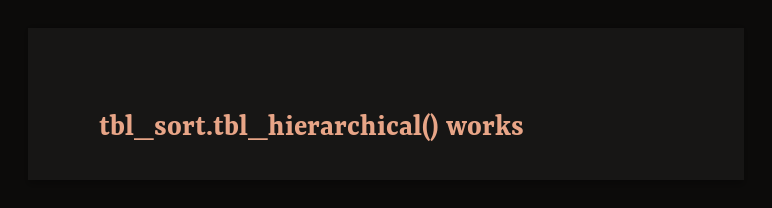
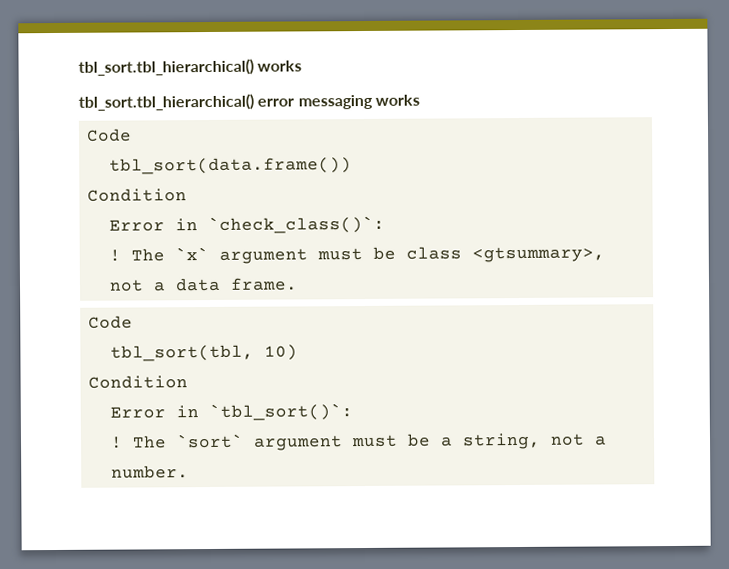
(525, 124) none -> [78,93,420,111] [86,128,133,142] [109,157,353,175] [87,188,188,202] [109,215,386,235] [109,246,606,264] [109,277,299,292] [88,315,134,329] [110,344,299,362] [88,375,189,389] [110,403,354,422] [110,432,608,451] [111,465,190,479] // tbl_sort.tbl_hierarchical() error messaging works // Code // tbl_sort(data.frame()) // Condition // Error in `check_class()`: // ! The `x` argument must be class <gtsummary>, not a data frame. // Code // tbl_sort(tbl, 10) // Condition // Error in `tbl_sort()`: // ! The `sort` argument must be a string, not a number.

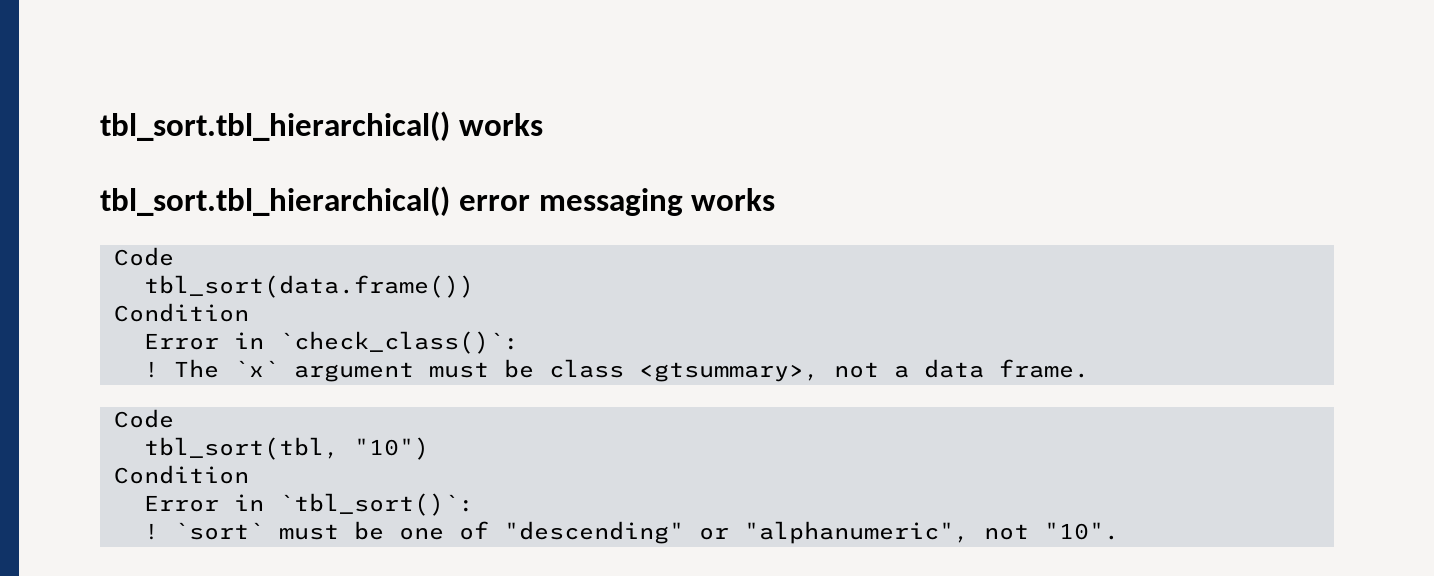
[264,344,299,361] 10) -> [353,437,429,460] "10")
[132,432,608,451] [111,465,190,479] The `sort` argument must be a string, not a number. -> [173,521,1119,544] `sort` must be one of "descending" or "alphanumeric", not "10".

